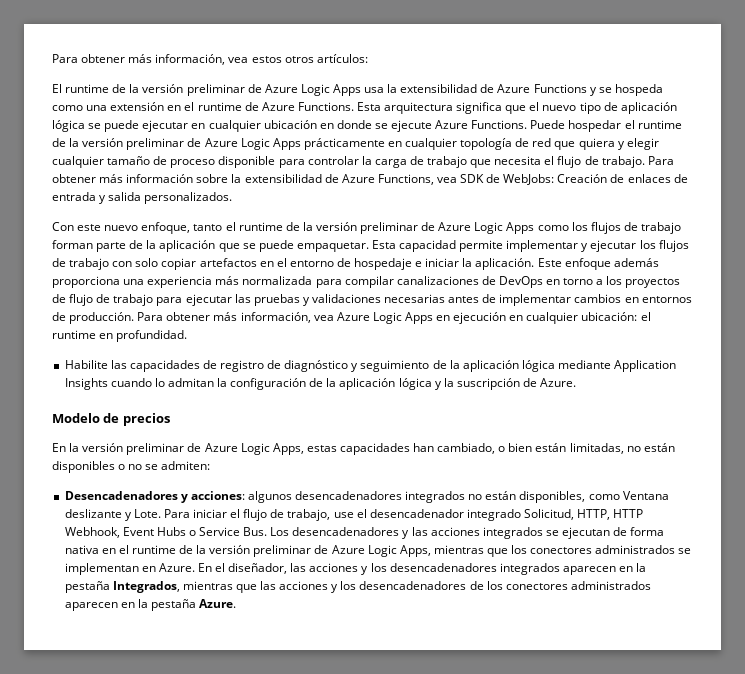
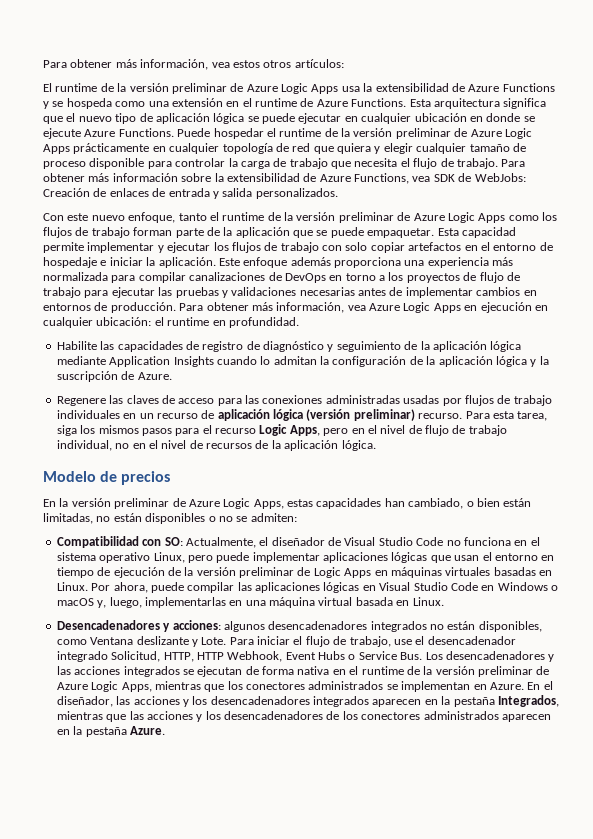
(577, 382) none -> [56,395,552,406] [56,409,548,421] [56,424,507,436] [56,440,376,451] // Regenere las claves de acceso para las conexiones administradas usadas por flujos de trabajo individuales en un recurso de aplicación lógica (versión preliminar) recurso. Para esta tarea, siga los mismos pasos para el recurso Logic Apps, pero en el nivel de flujo de trabajo individual, no en el nivel de recursos de la aplicación lógica.
(211, 465) none -> [56,536,540,548] [56,552,555,563] [56,567,552,578] [56,582,558,593] [56,597,444,608] // Compatibilidad con SO: Actualmente, el diseñador de Visual Studio Code no funciona en el sistema operativo Linux, pero puede implementar aplicaciones lógicas que usan el entorno en tiempo de ejecución de la versión preliminar de Logic Apps en máquinas virtuales basadas en Linux. Por ahora, puede compilar las aplicaciones lógicas en Visual Studio Code en Windows o macOS y, luego, implementarlas en una máquina virtual basada en Linux.

